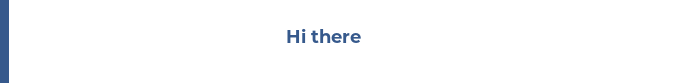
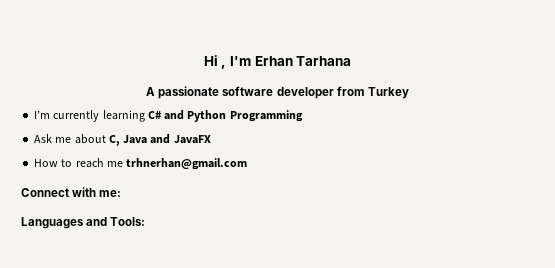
[311,29,361,43] there -> [221,56,352,69] [146,86,409,99] [34,110,303,122] [34,134,211,146] [34,158,248,170] [21,187,122,197] [21,217,146,229] , I'm Erhan Tarhana // A passionate software developer from Turkey // I’m currently learning C# and Python Programming // Ask me about C, Java and JavaFX // How to reach me trhnerhan@gmail.com // Connect with me: // Languages and Tools:

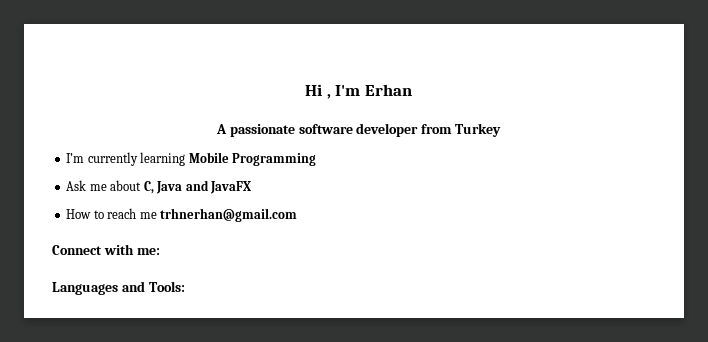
[296,56,352,66] Tarhana -> (412, 90) none
[147,110,227,122] C# and Python -> [188,152,229,163] Mobile

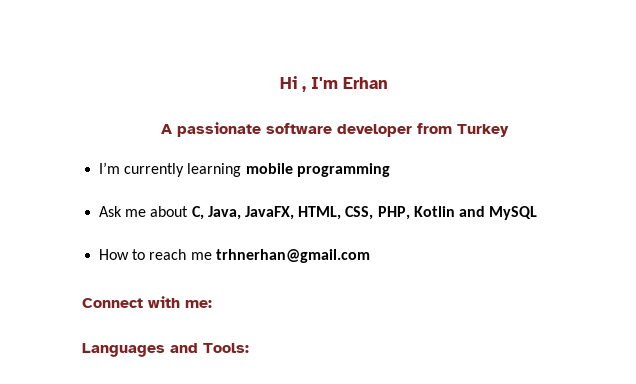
[188,152,317,166] Mobile Programming -> [245,163,390,177] mobile programming
[156,180,252,194] Java and JavaFX -> [207,206,538,220] Java, JavaFX, HTML, CSS, PHP, Kotlin and MySQL

